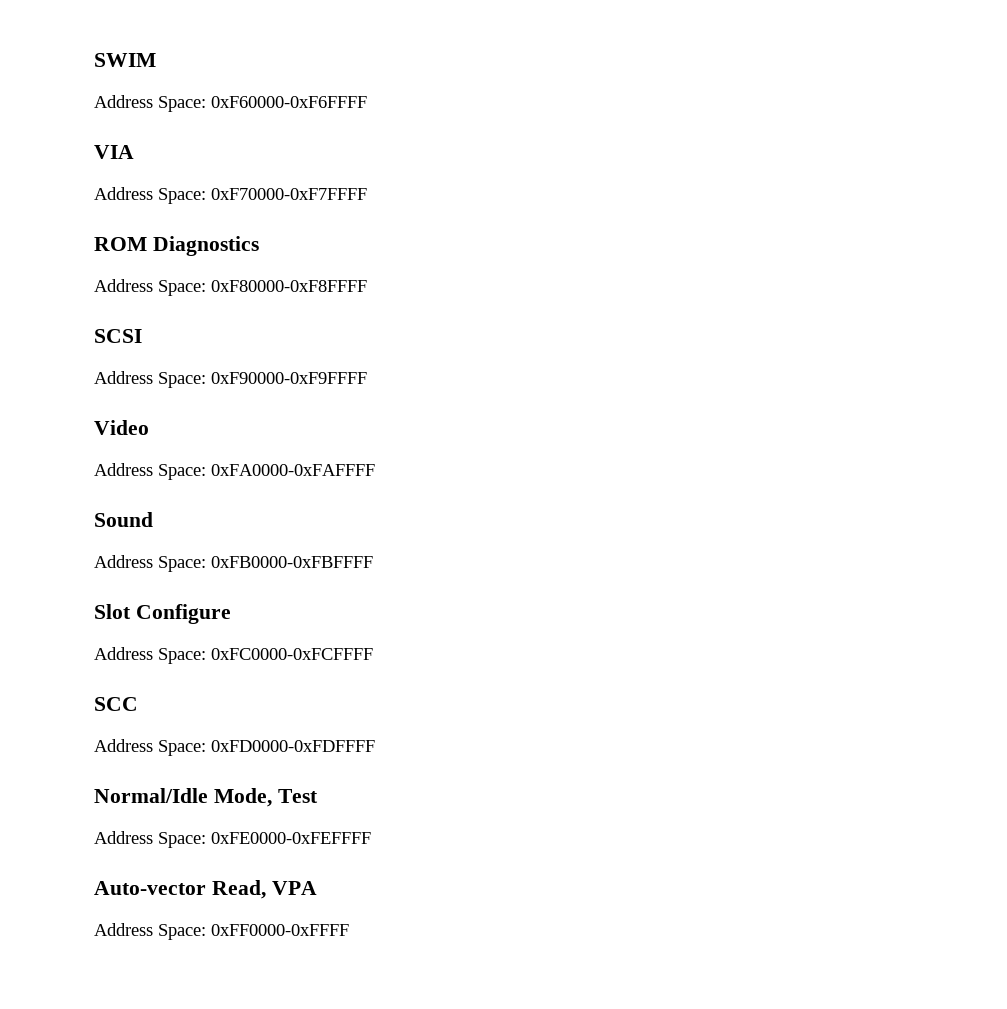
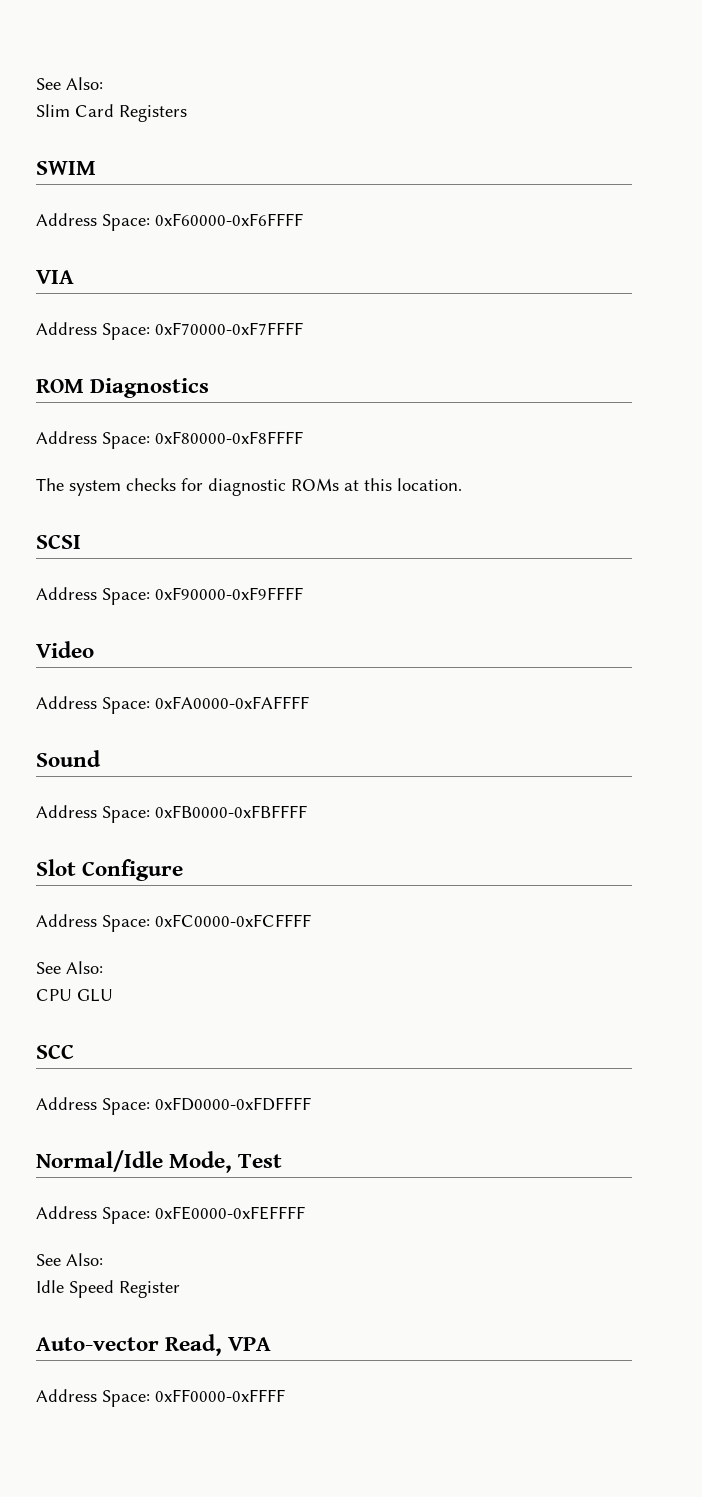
(94, 60) none -> [36,77,103,90] [36,104,187,122] See Also: // Slim Card Registers //
(367, 286) none -> [36,478,462,496] // The system checks for diagnostic ROMs at this location.
(373, 654) none -> [36,961,103,974] [36,989,113,1002] // See Also: // CPU GLU
(371, 838) none -> [36,1253,103,1266] [36,1280,180,1298] // See Also: // Idle Speed Register

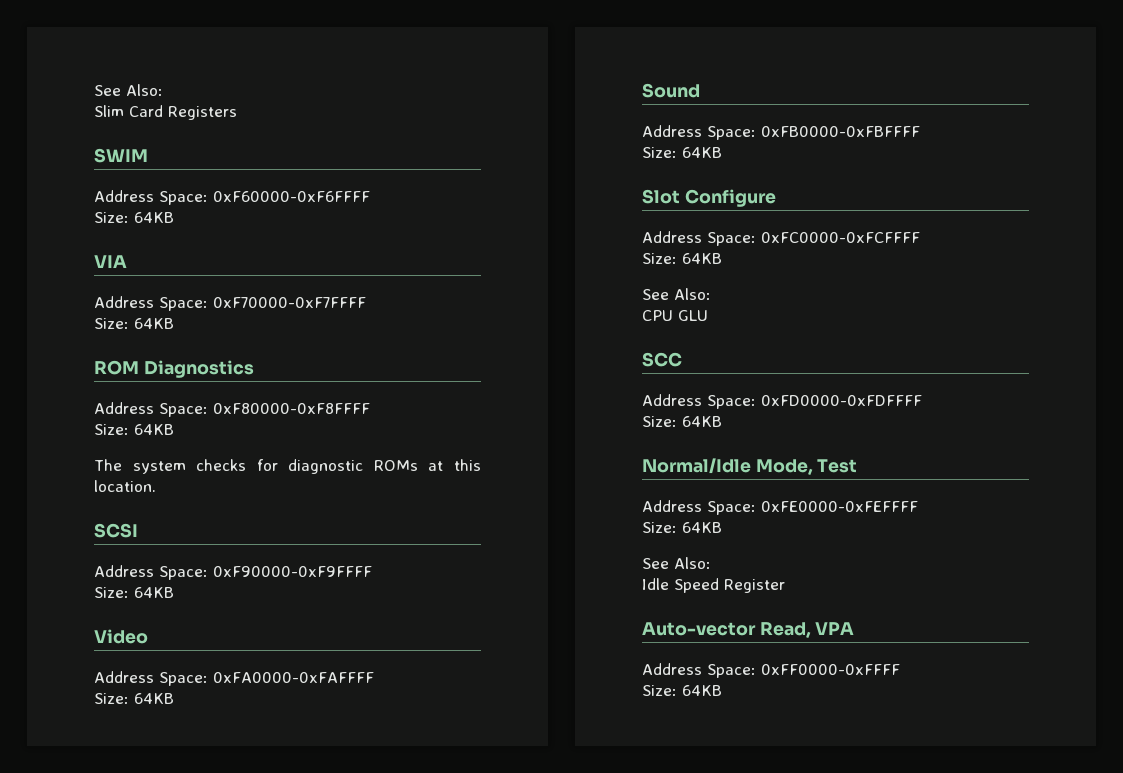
(303, 219) none -> [94,212,174,223] // Size: 64KB
(303, 328) none -> [94,318,174,329] // Size: 64KB
(303, 437) none -> [94,424,174,435] // Size: 64KB
(303, 593) none -> [94,587,174,598] // Size: 64KB
(309, 702) none -> [94,693,174,704] // Size: 64KB
(307, 811) none -> [642,147,722,158] // Size: 64KB
(311, 920) none -> [642,253,722,264] // Size: 64KB
(311, 1104) none -> [642,416,722,427] // Size: 64KB
(305, 1213) none -> [642,522,722,533] // Size: 64KB
(285, 1395) none -> [642,685,722,696] // Size: 64KB

